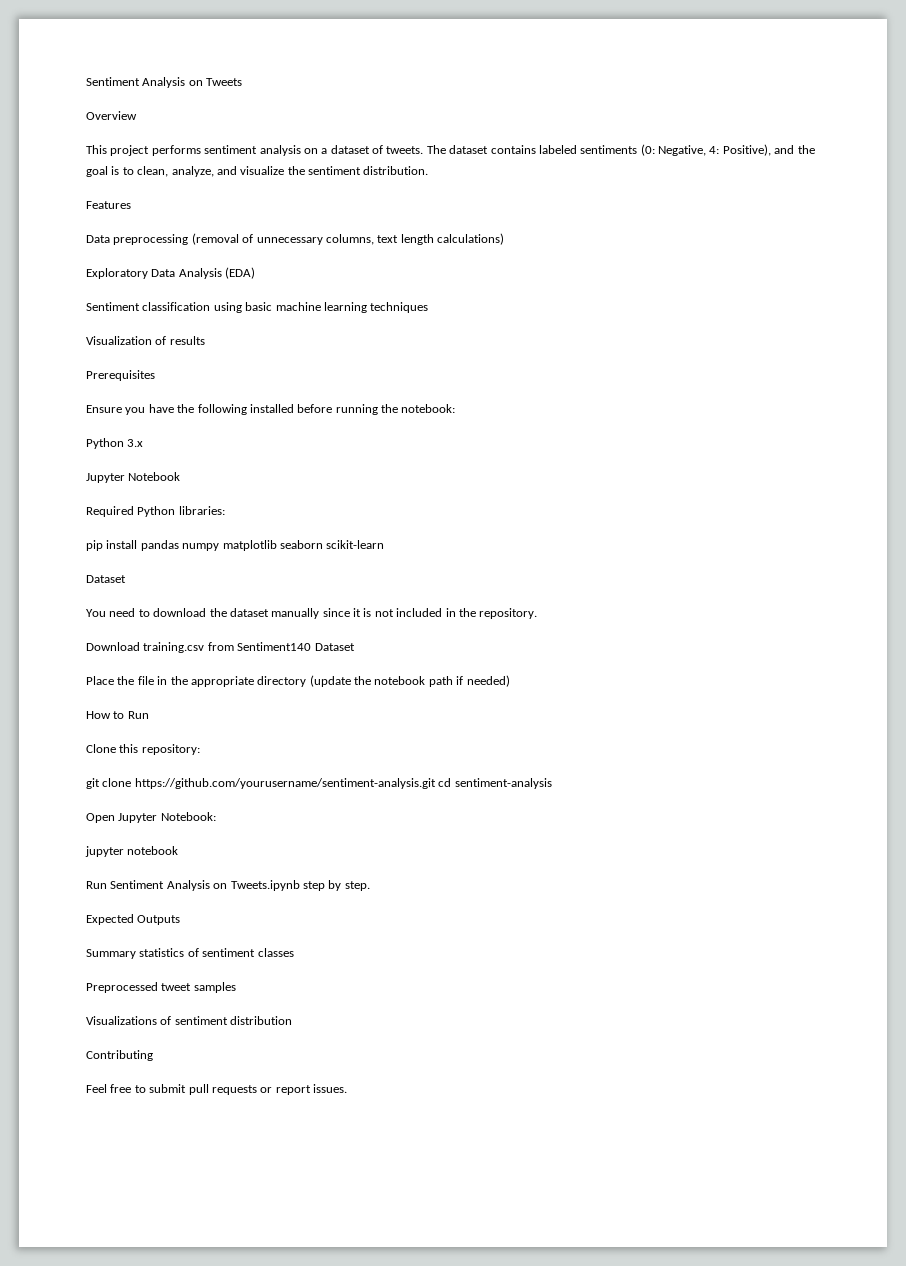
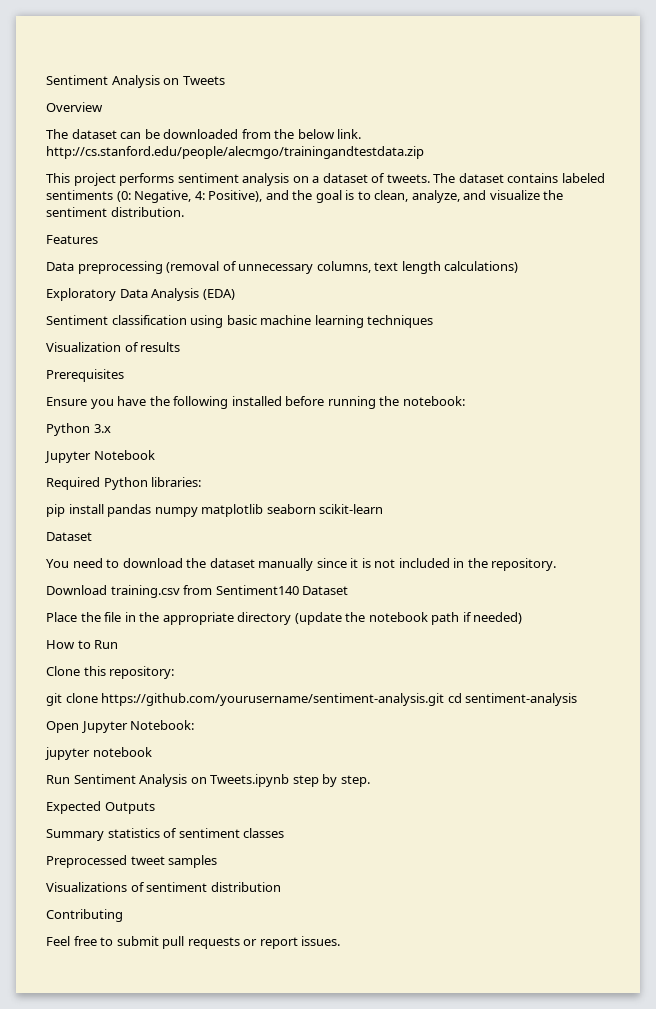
(137, 115) none -> [46,129,362,139] [46,146,424,159] // The dataset can be downloaded from the below link. http://cs.stanford.edu/people/alecmgo/trainingandtestdata.zip

